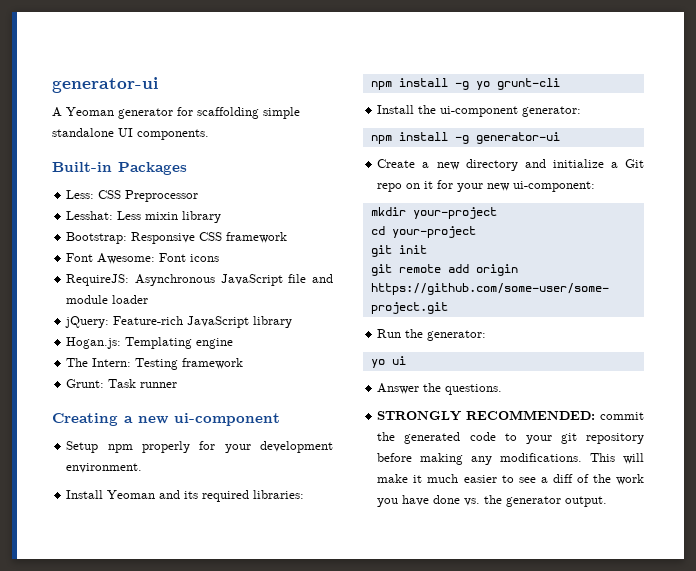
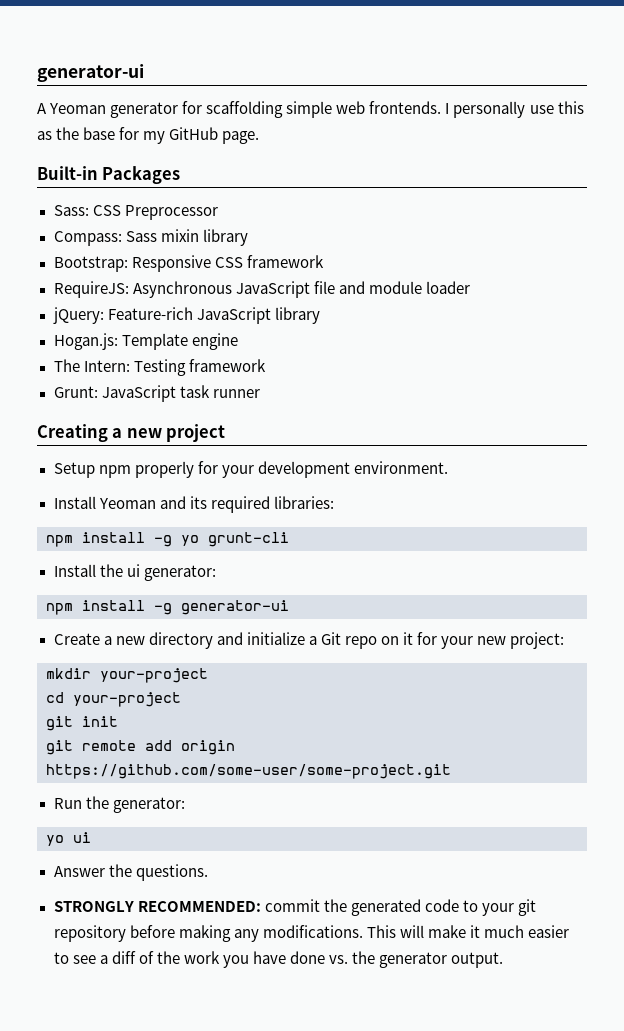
[52,128,209,140] standalone UI components. -> [336,101,584,118] [37,127,260,144] web frontends. I personally use this as the base for my GitHub page.
[66,190,95,199] Less: -> [53,205,89,216] Sass:
[66,211,142,220] Lesshat: Less -> [53,231,157,246] Compass: Sass
[66,253,220,264] // Font Awesome: Font icons -> (324, 261) none
[125,337,193,349] Templating -> [121,333,188,350] Template
[108,379,137,388] Task -> [101,385,210,402] JavaScript task
[174,413,280,426] ui-component -> [166,424,226,442] project
[440,106,519,117] ui-component -> [126,564,140,577] ui
[513,181,596,192] ui-component: -> [510,632,565,649] project:

